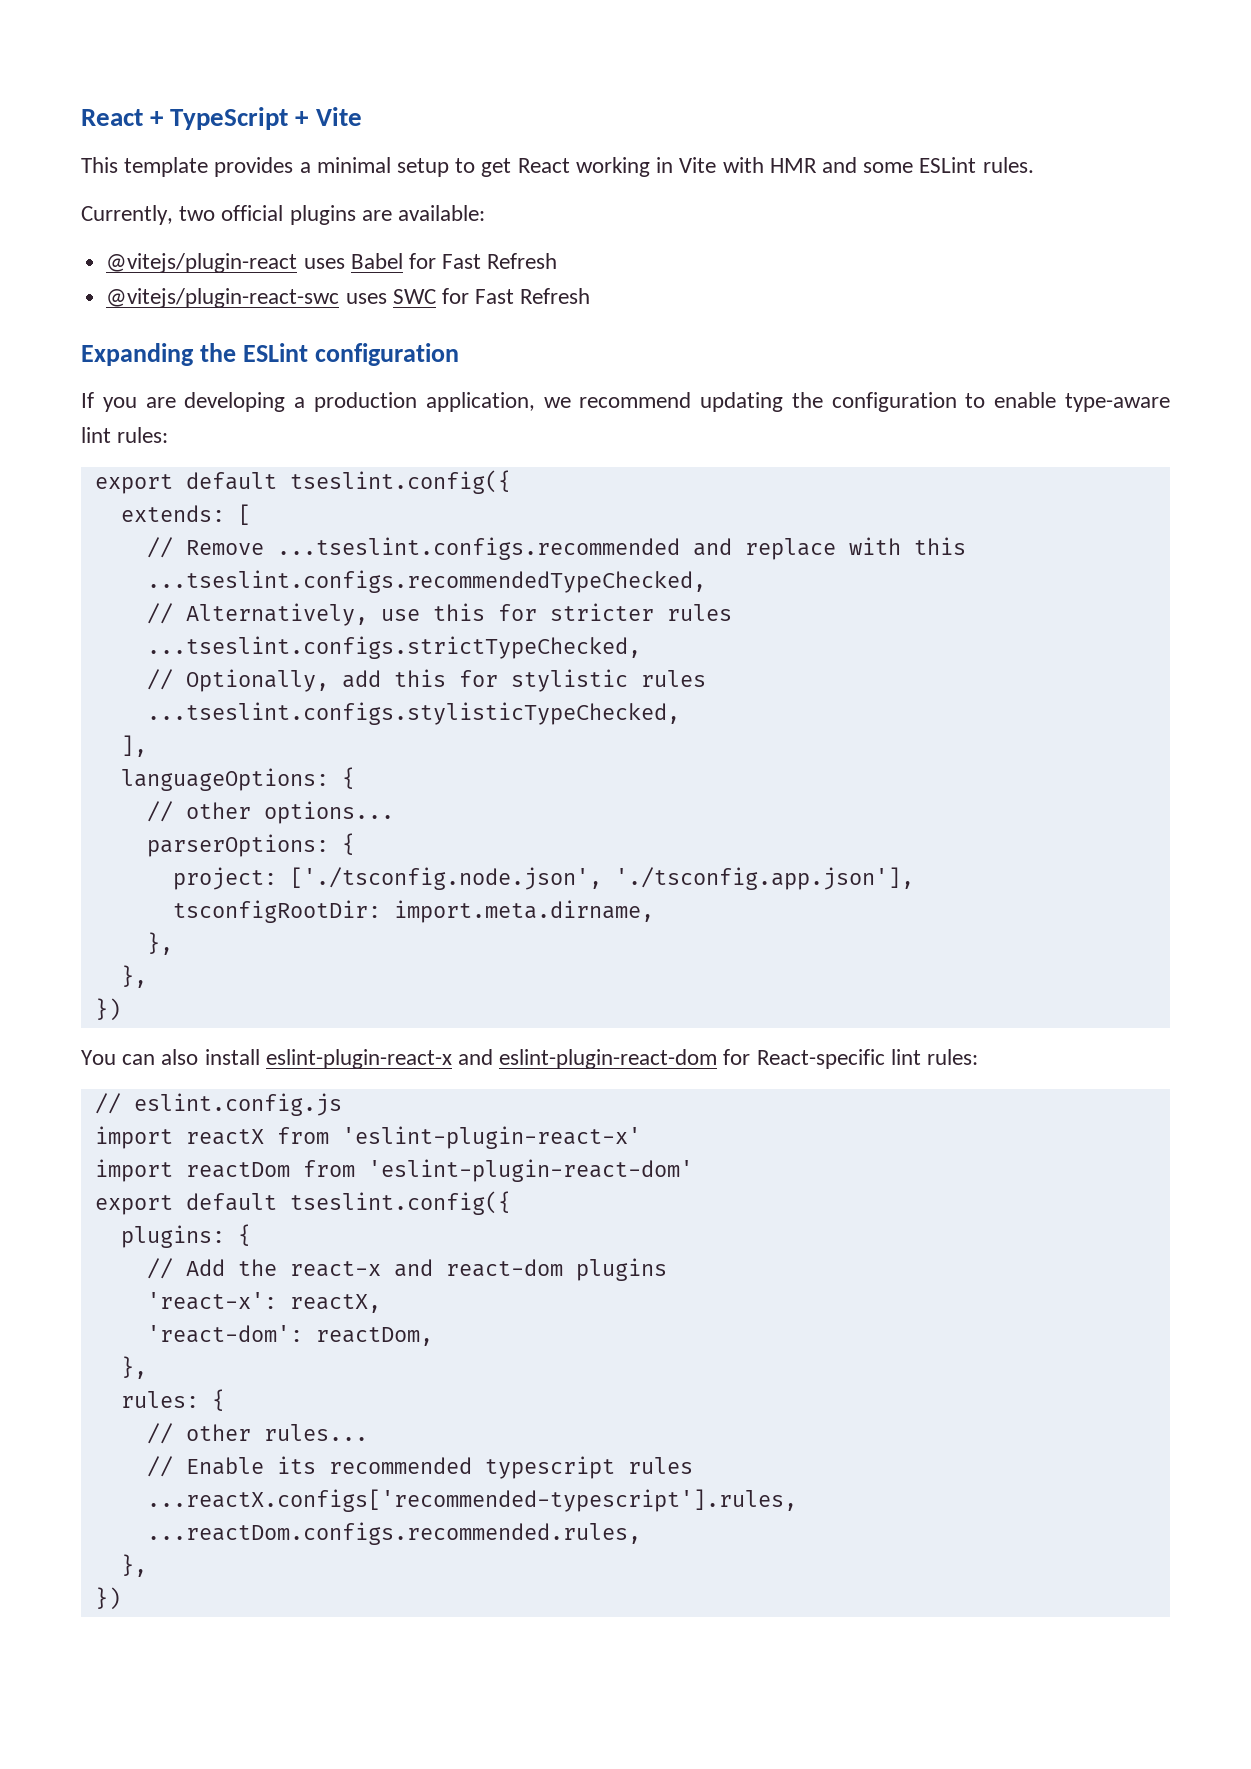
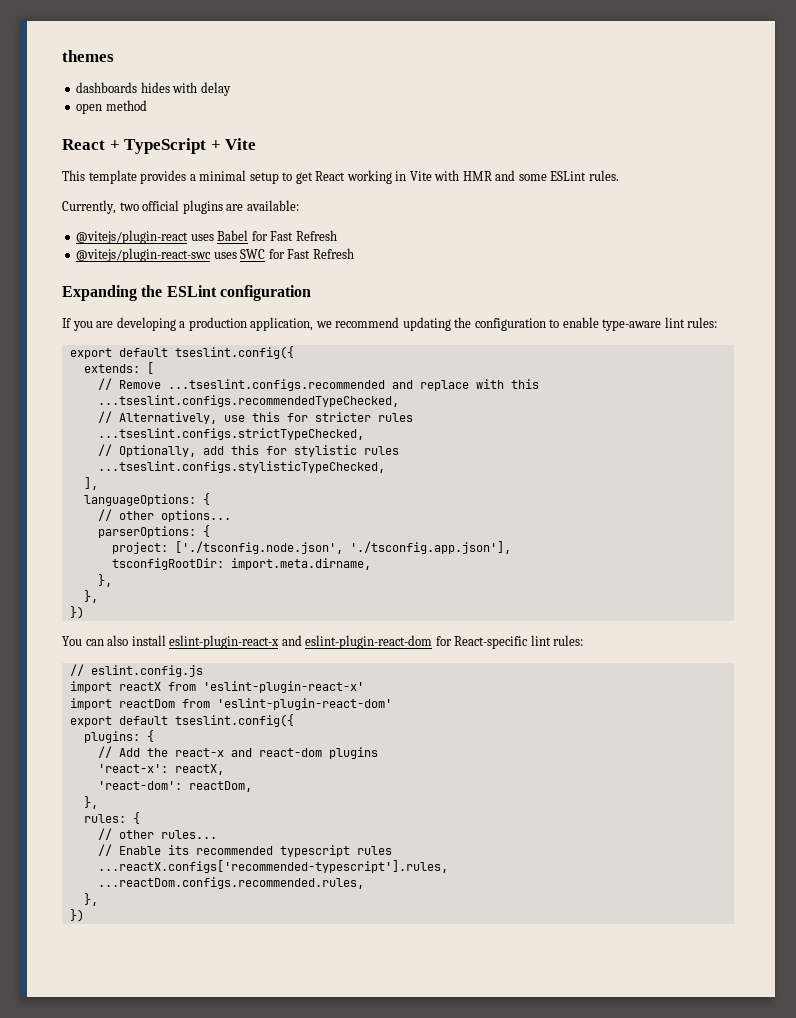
(81, 117) none -> [62,50,114,62] [76,82,231,96] [76,100,147,114] themes // dashboards hides with delay // open method //

